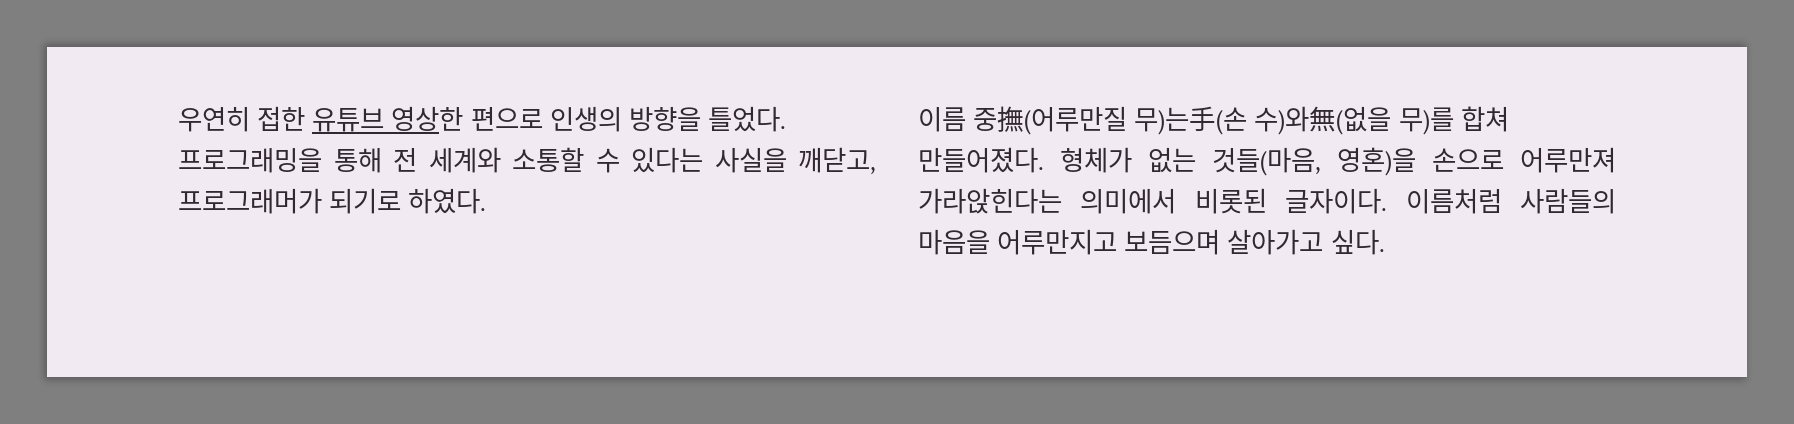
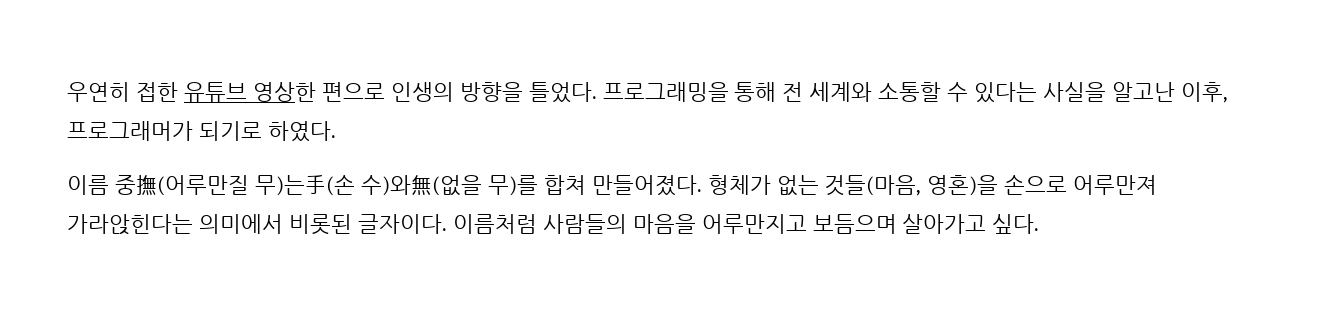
[798,147,876,175] 깨닫고, -> [1112,82,1228,103] 알고난 이후,

